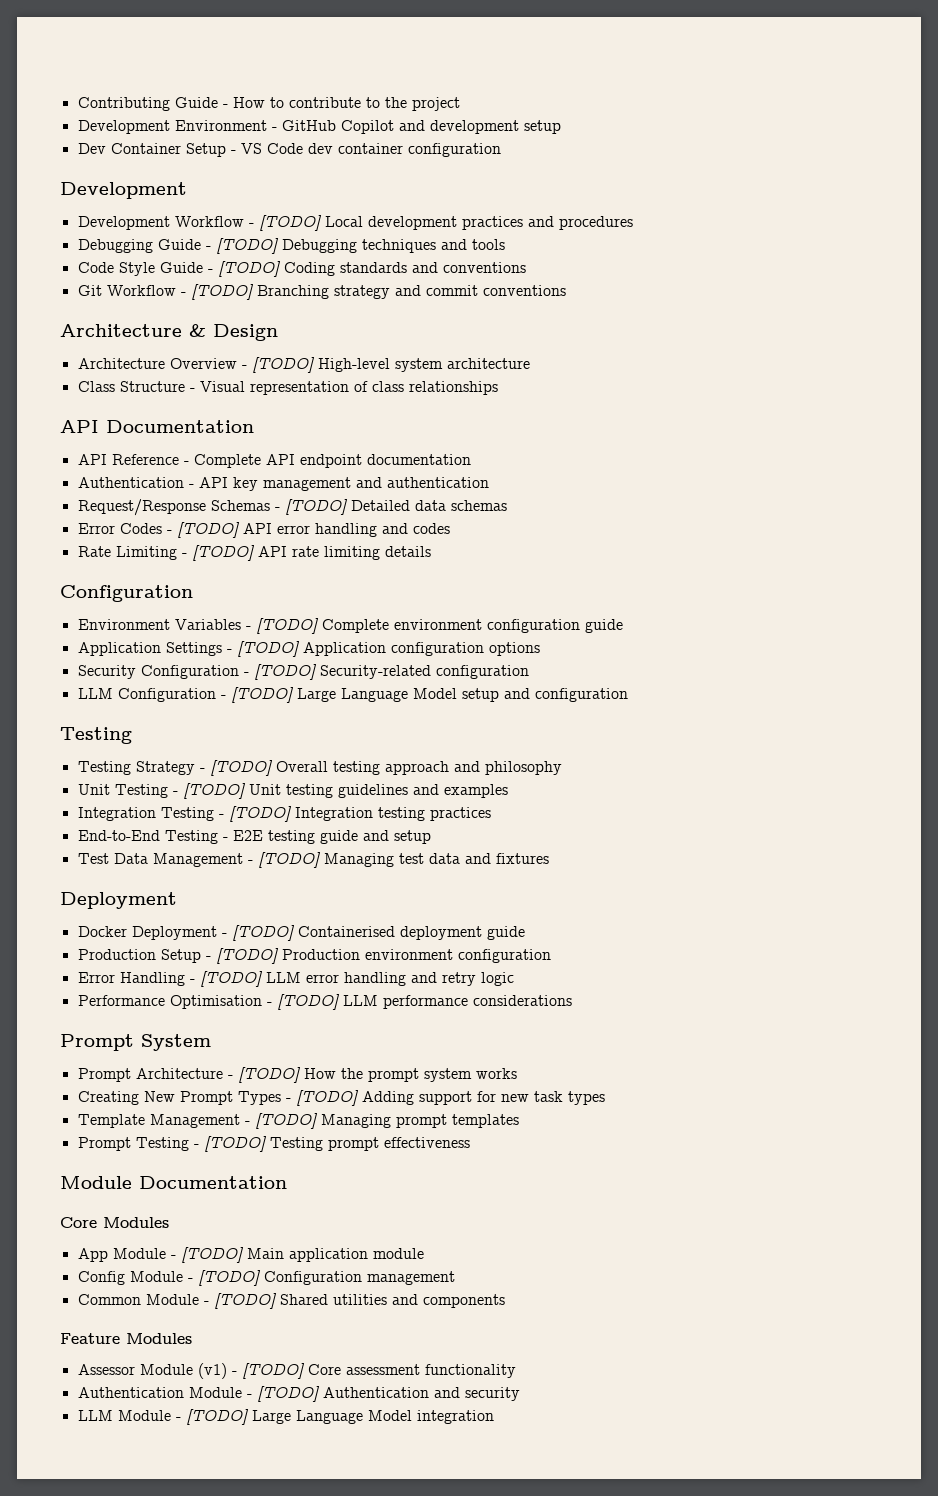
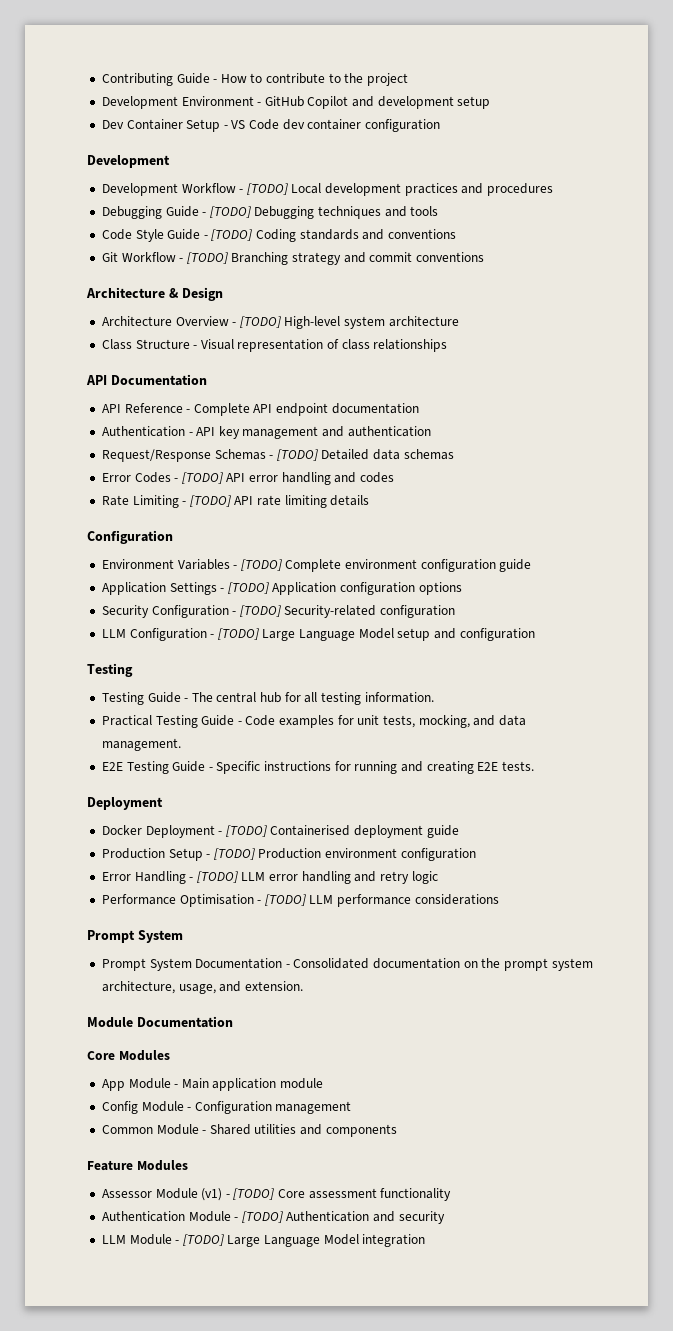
[135,760,562,776] [77,783,508,799] [77,806,491,822] [77,830,431,844] [77,852,549,868] Strategy - [TODO] Overall testing approach and philosophy // Unit Testing - [TODO] Unit testing guidelines and examples // Integration Testing - [TODO] Integration testing practices // End-to-End Testing - E2E testing guide and setup // Test Data Management - [TODO] Managing test data and fixtures -> [147,692,434,705] [101,715,526,728] [101,738,181,751] [101,761,534,774] Guide - The central hub for all testing information. // Practical Testing Guide - Code examples for unit tests, mocking, and data management. // E2E Testing Guide - Specific instructions for running and creating E2E tests.
[135,1067,517,1083] [77,1090,605,1106] [77,1113,519,1129] [77,1136,470,1152] Architecture - [TODO] How the prompt system works // Creating New Prompt Types - [TODO] Adding support for new task types // Template Management - [TODO] Managing prompt templates // Prompt Testing - [TODO] Testing prompt effectiveness -> [149,958,593,971] [101,981,303,994] System Documentation - Consolidated documentation on the prompt system architecture, usage, and extension.
[180,1247,244,1263] [TODO] -> (179, 1086) none
[197,1270,261,1286] [TODO] -> (192, 1109) none
[213,1293,277,1309] [TODO] -> (207, 1132) none

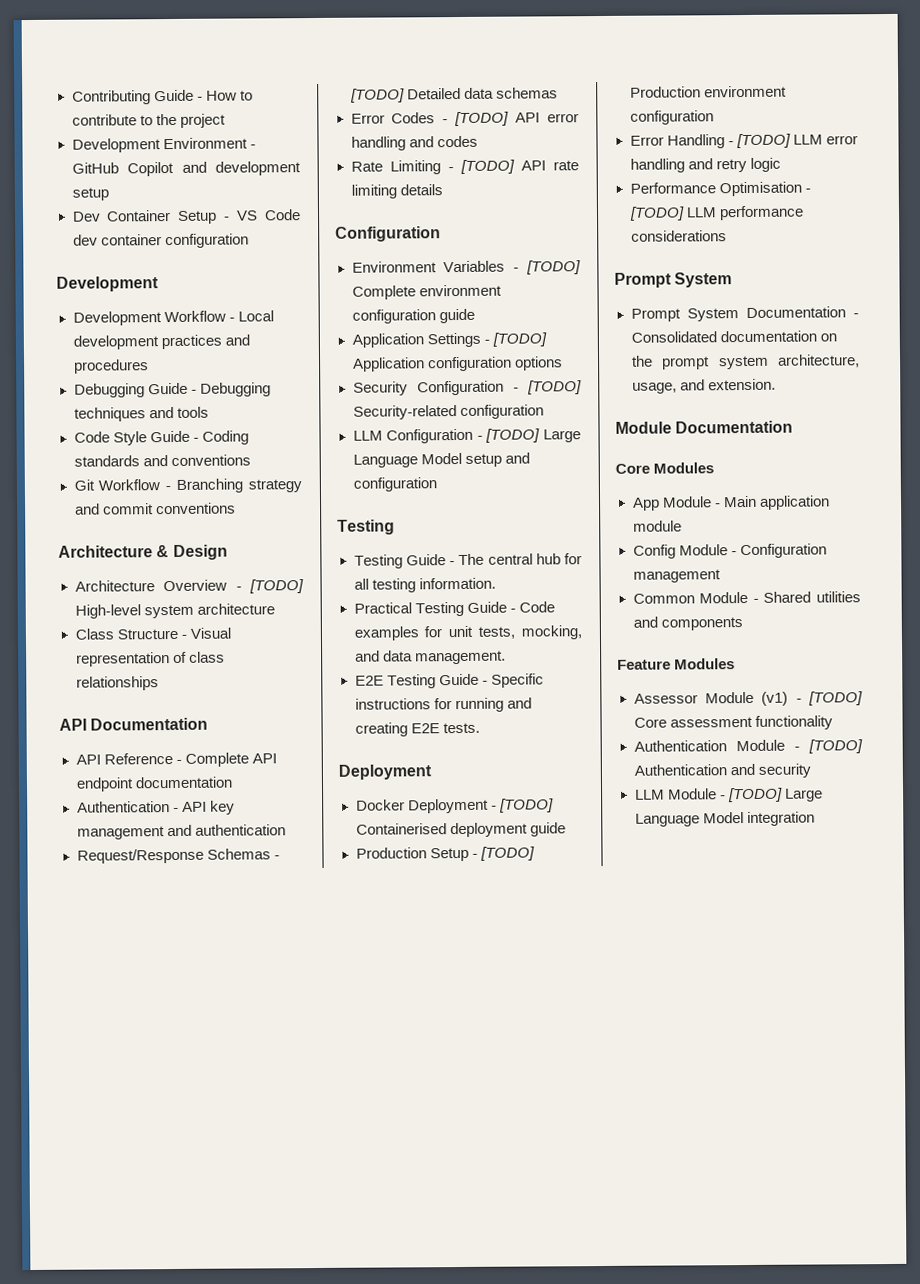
[246,183,288,195] [TODO] -> (235, 319) none
[209,206,251,218] [TODO] -> (197, 391) none
[211,229,253,241] [TODO] -> (199, 439) none
[186,252,228,264] [TODO] -> (172, 488) none

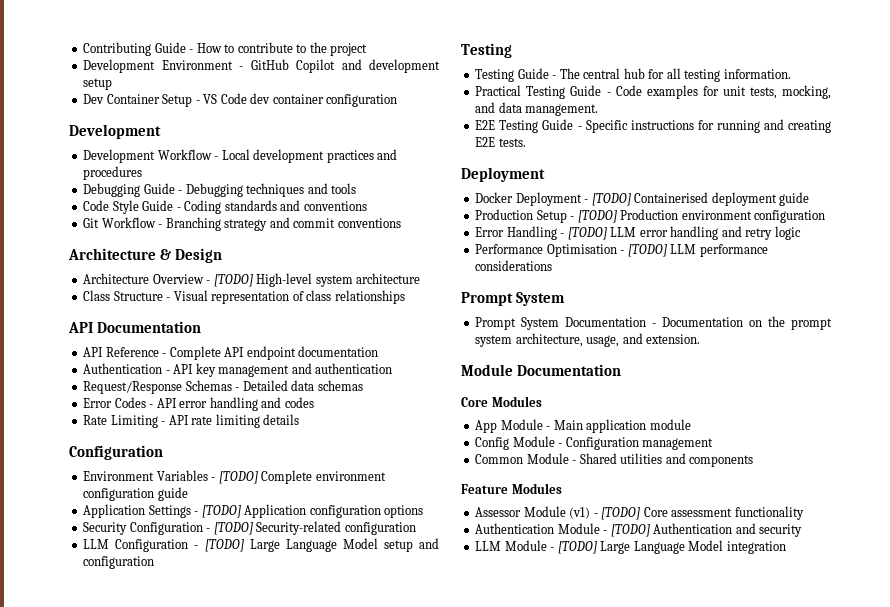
[349,88,405,103] [TODO] -> (240, 389) none
[454,111,510,127] [TODO] -> (154, 406) none
[459,159,515,174] [TODO] -> (166, 423) none
[630,330,817,343] Consolidated documentation -> [662,317,744,327] Documentation

